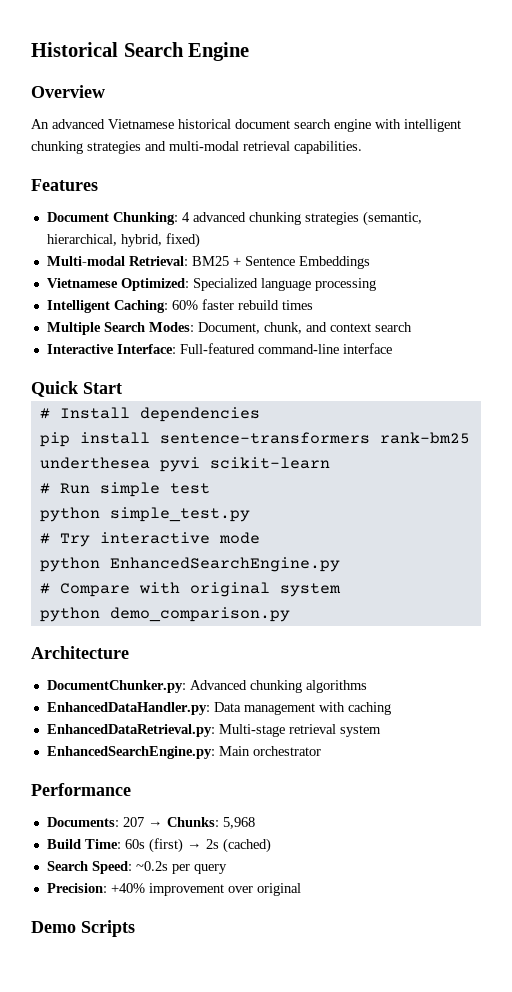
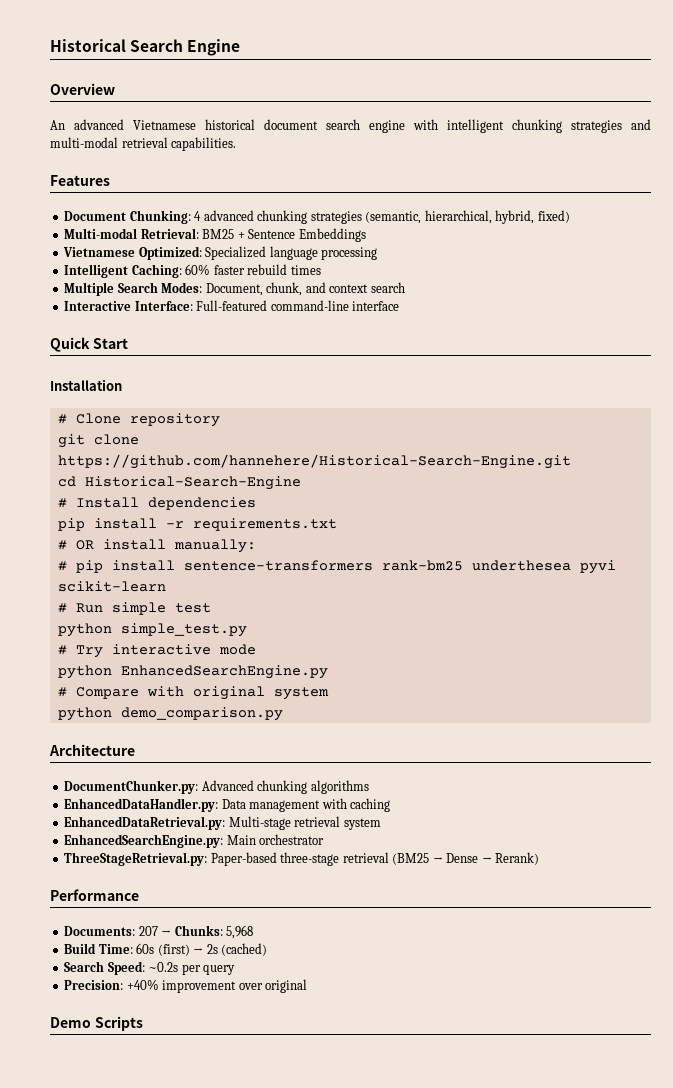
(122, 388) none -> [50,379,122,391] [57,413,220,427] [57,434,139,448] [57,454,571,469] [57,476,301,490] // Installation // # Clone repository // git clone https://github.com/hannehere/Historical-Search-Engine.git // cd Historical-Search-Engine
(150, 438) none -> [165,518,337,531] [57,539,256,553] [57,560,175,573] -r requirements.txt // # OR install manually: // # pip install
(321, 751) none -> [64,852,540,866] // ThreeStageRetrieval.py: Paper-based three-stage retrieval (BM25 → Dense → Rerank)

